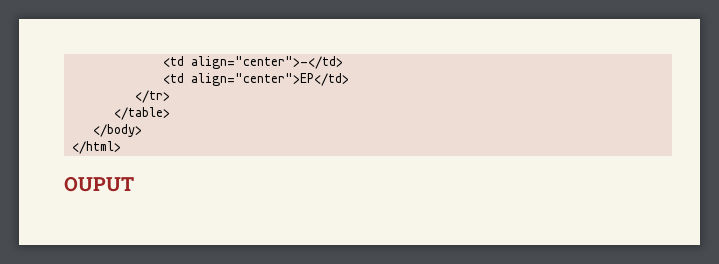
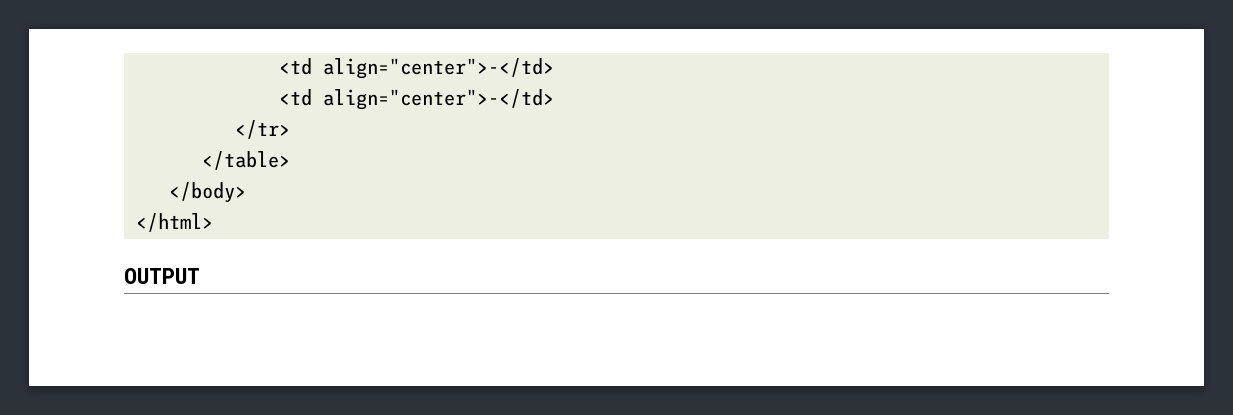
[190,73,349,86] align="center">EP</td> -> [322,89,554,110] align="center">-</td>
[64,176,134,192] OUPUT -> [124,268,200,284] OUTPUT

